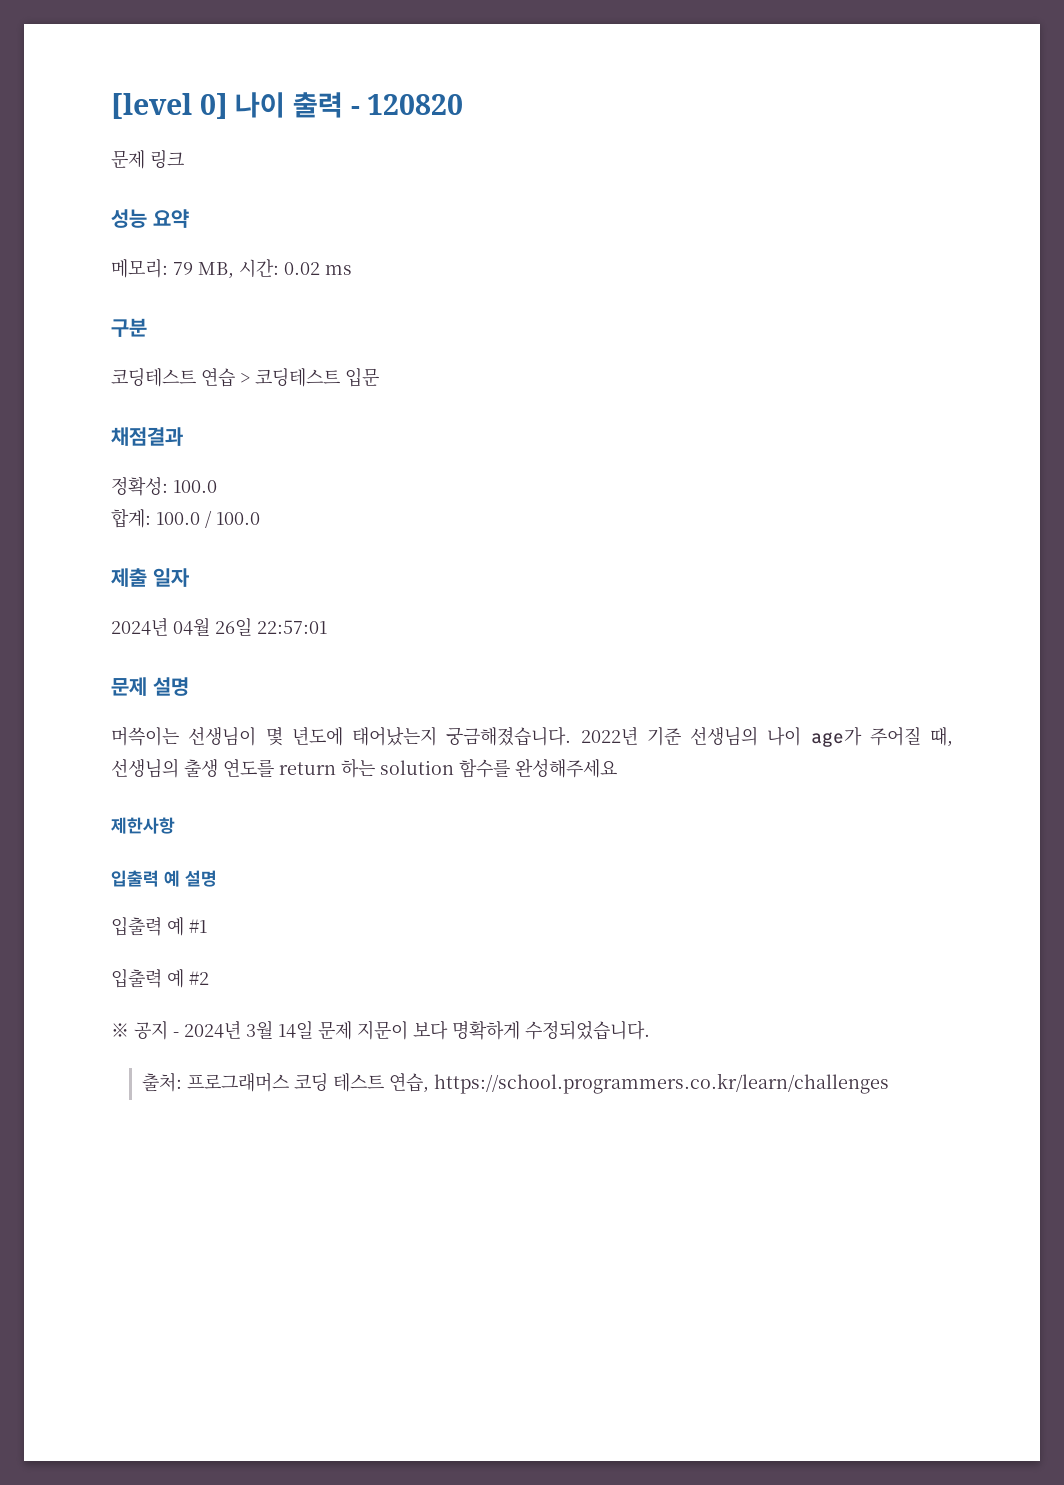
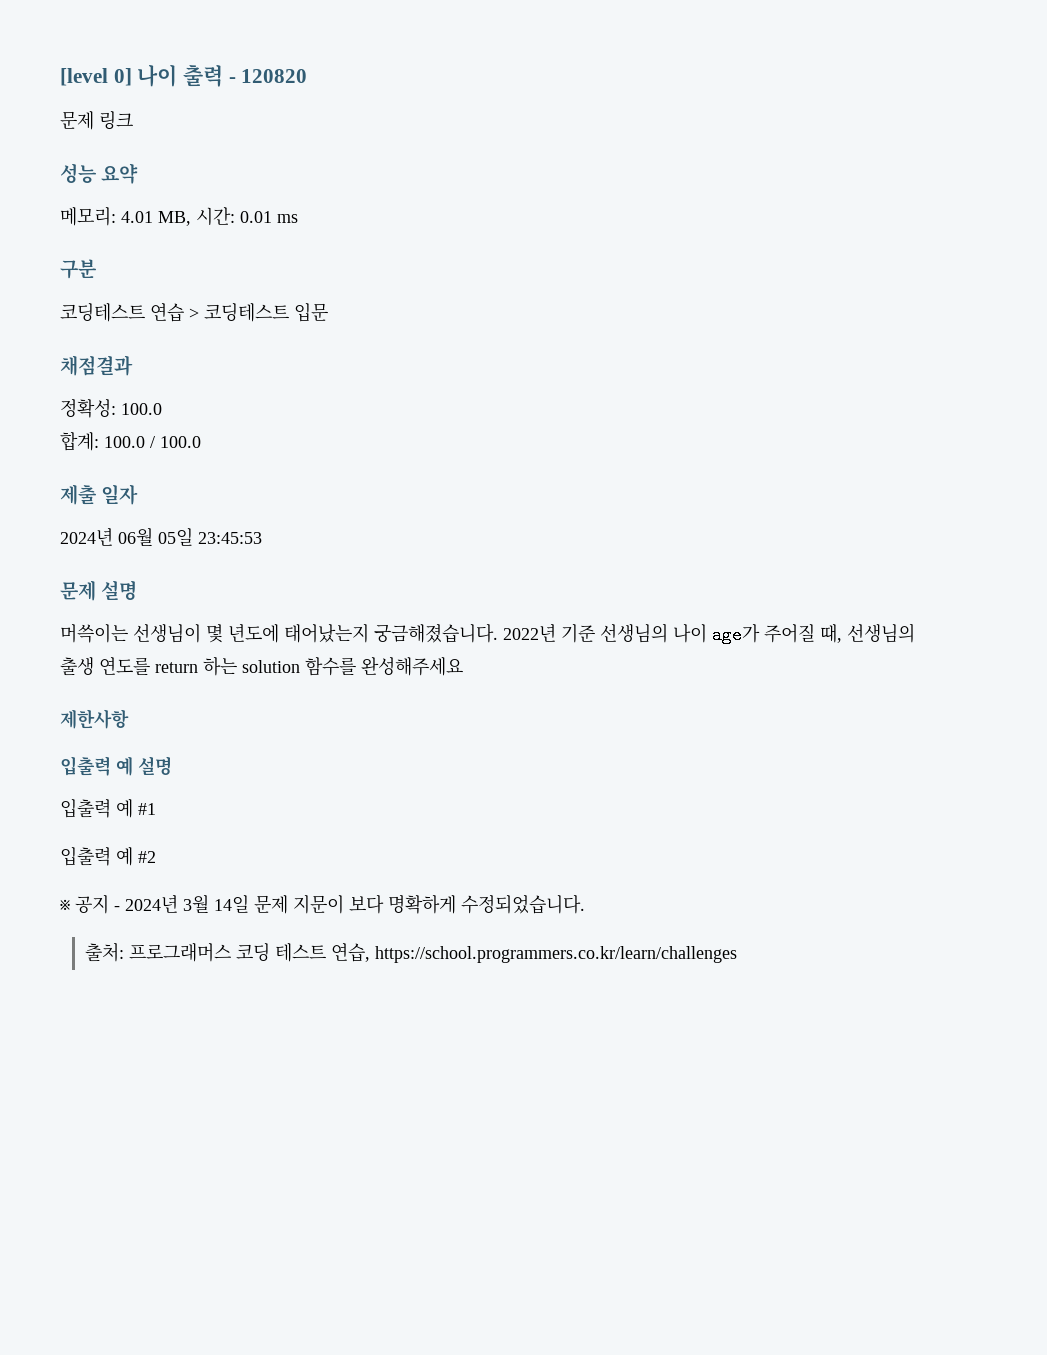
[173,262,193,275] 79 -> [121,211,153,223] 4.01
[284,262,320,275] 0.02 -> [240,211,272,223] 0.01
[173,618,327,636] 04월 26일 22:57:01 -> [118,528,262,546] 06월 05일 23:45:53

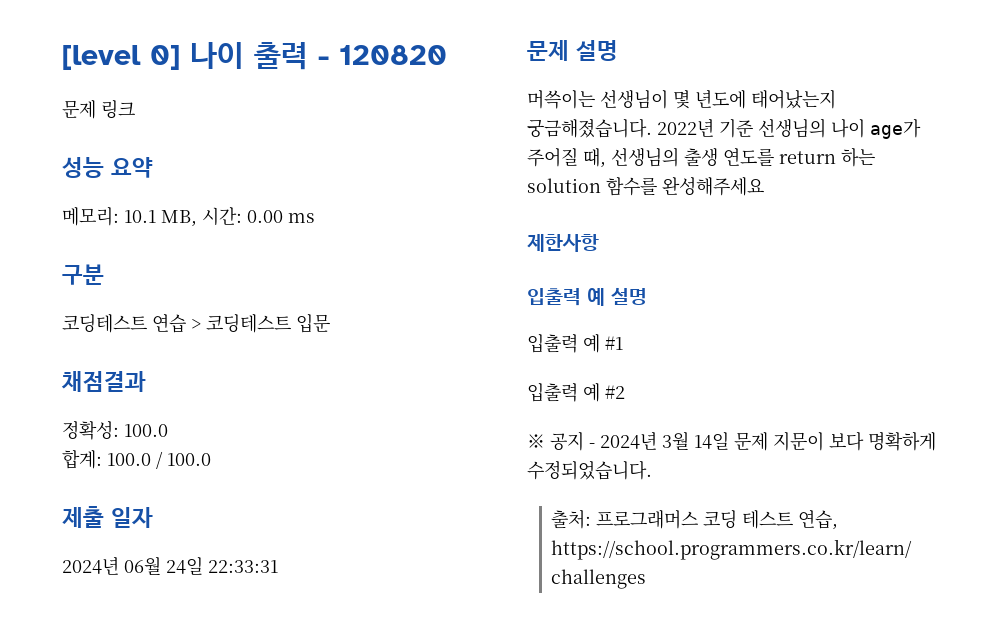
[121,211,153,223] 4.01 -> [124,210,156,223] 10.1
[240,211,272,223] 0.01 -> [247,210,283,223] 0.00
[158,528,262,546] 05일 23:45:53 -> [166,557,278,575] 24일 22:33:31

